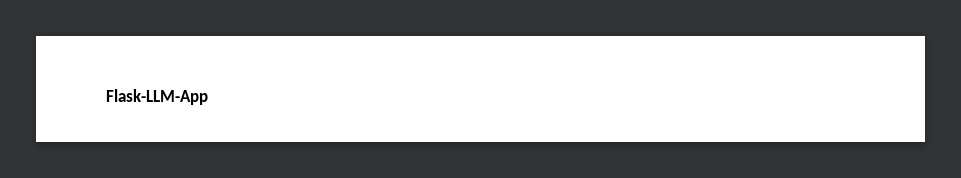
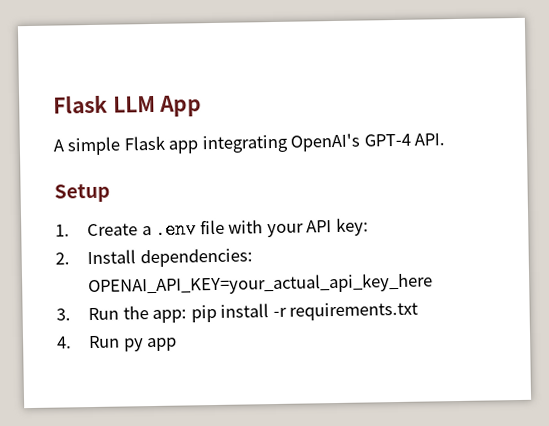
[106,89,208,105] Flask-LLM-App -> [53,94,203,117] [53,133,446,156] [54,183,110,203] [55,217,369,239] [55,248,253,268] [88,272,434,297] [56,301,419,324] [56,335,178,352] Flask LLM App // A simple Flask app integrating OpenAI's GPT-4 API. // Setup // 1. Create a .env file with your API key: // 2. Install dependencies: OPENAI_API_KEY=your_actual_api_key_here // 3. Run the app: pip install -r requirements.txt // 4. Run py app

